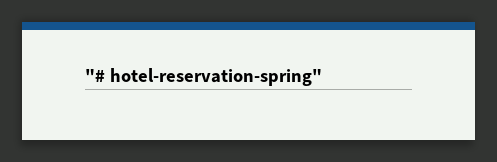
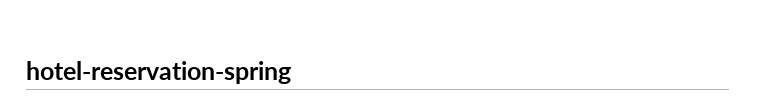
[85,68,322,86] "# hotel-reservation-spring" -> [26,61,291,84] hotel-reservation-spring

